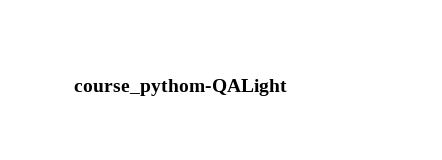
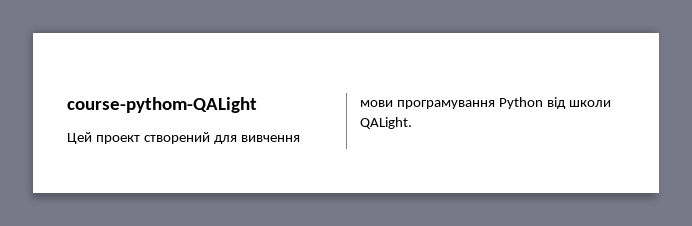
[74,79,287,96] course_pythom-QALight -> [67,97,257,113] [67,132,300,144] [360,97,611,109] [360,117,412,129] course-pythom-QALight // Цей проект створений для вивчення мови програмування Python від школи QALight.

